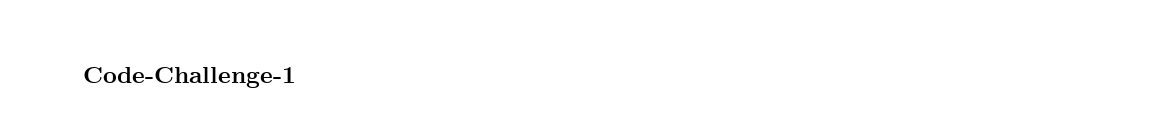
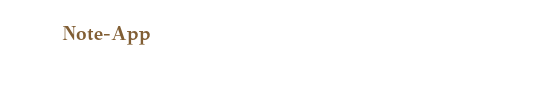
[83,67,296,88] Code-Challenge-1 -> [62,26,151,45] Note-App

